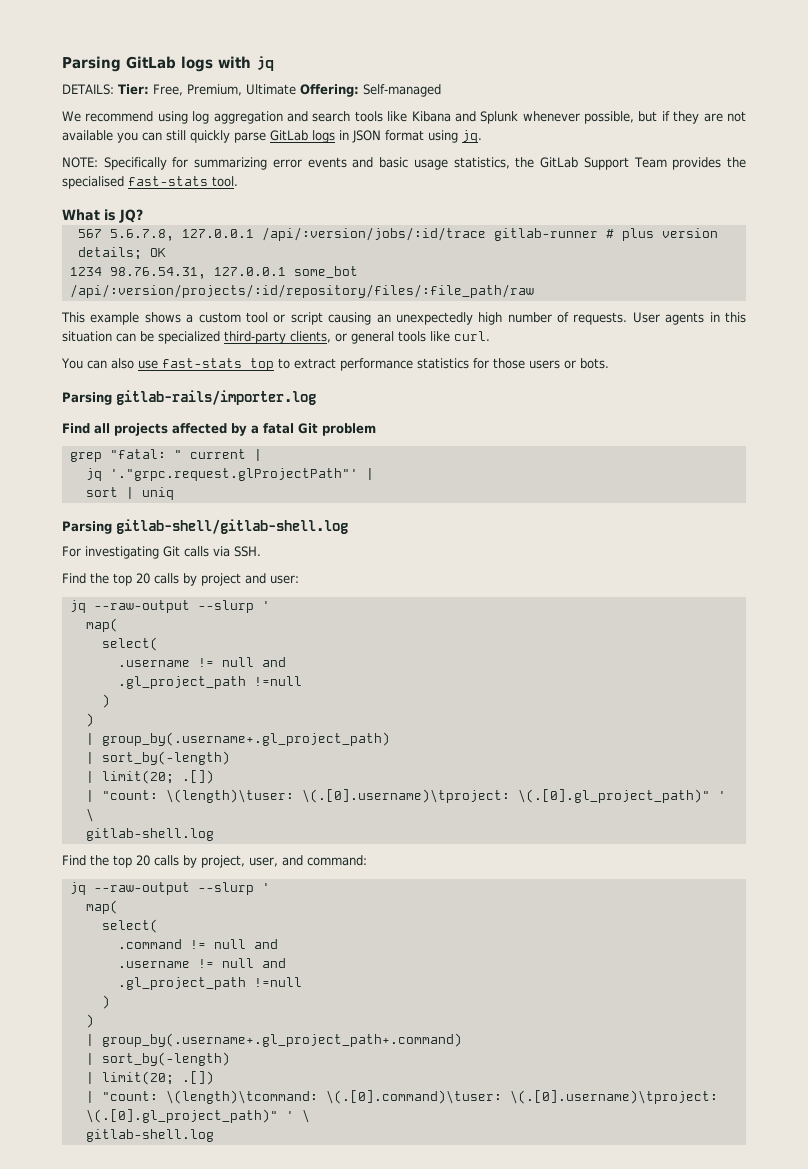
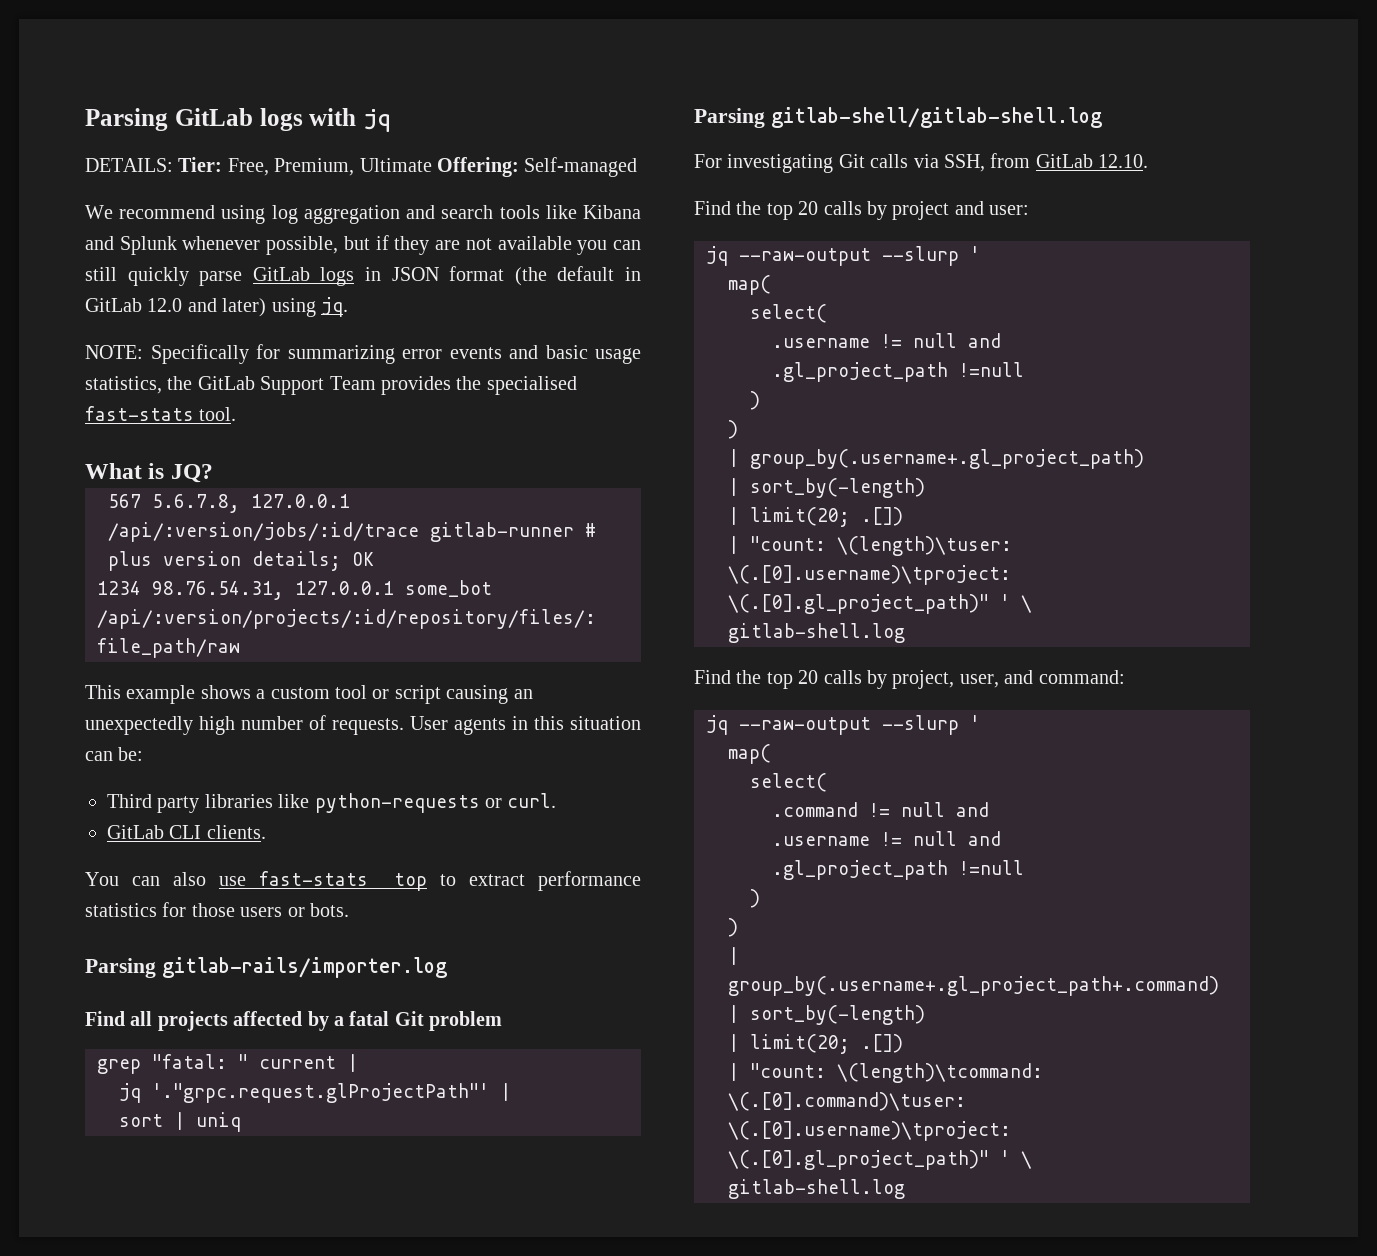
(424, 135) none -> [514,266,642,286] [85,298,267,317] (the default in GitLab 12.0 and later)
[140,331,490,344] be specialized third-party clients, or general tools like curl. -> [118,747,144,761] [107,793,557,813] [107,825,266,839] be: // Third party libraries like python-requests or curl. // GitLab CLI clients.
[234,546,261,557] SSH. -> [944,153,1149,172] SSH, from GitLab 12.10.

